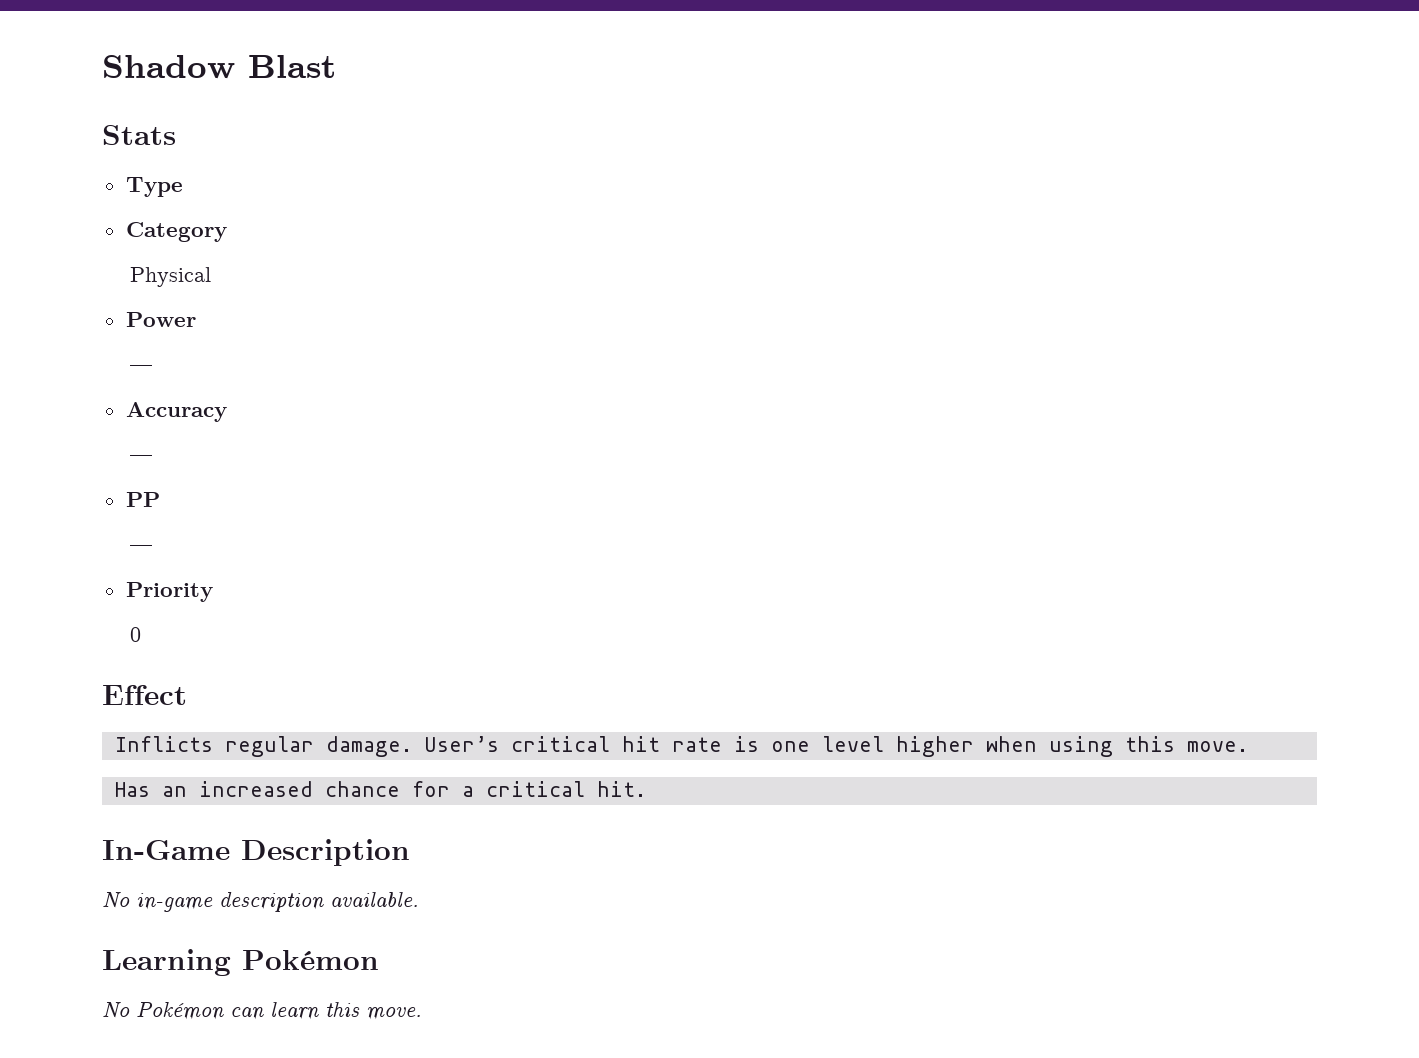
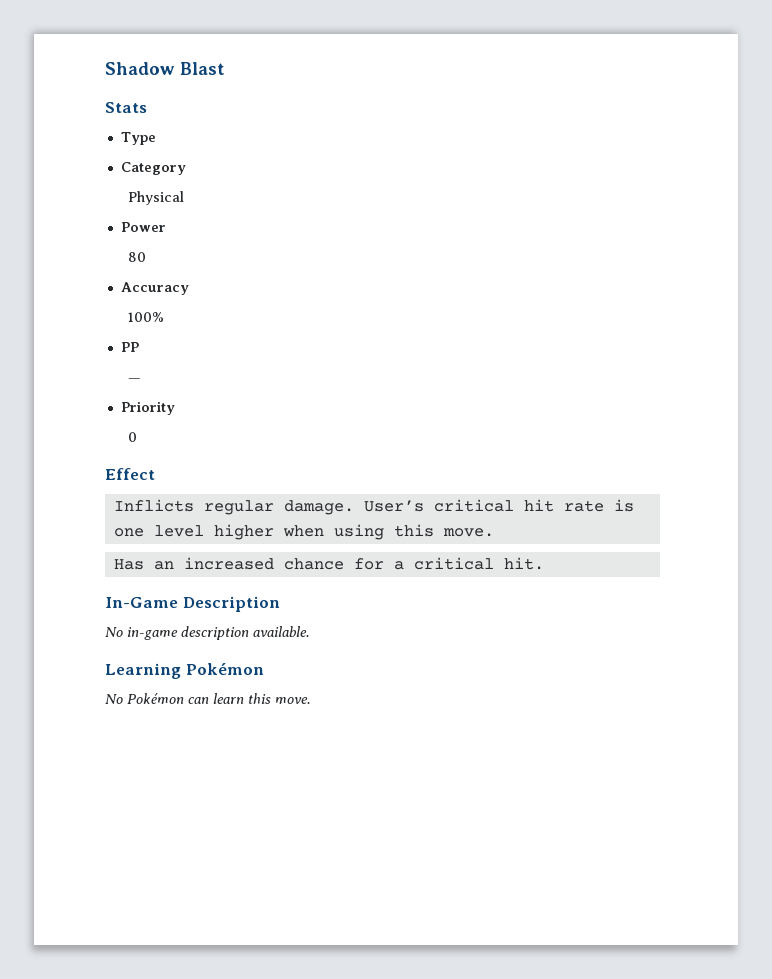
[129,365,152,372] — -> [127,252,146,262] 80
[129,455,152,462] — -> [127,312,164,322] 100%

